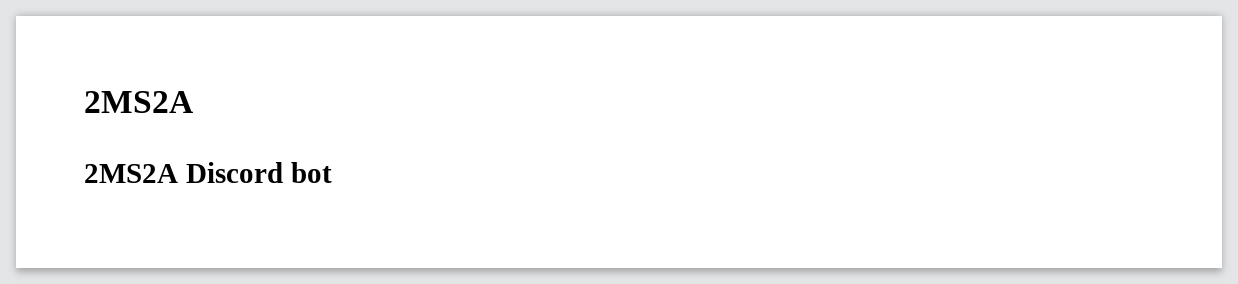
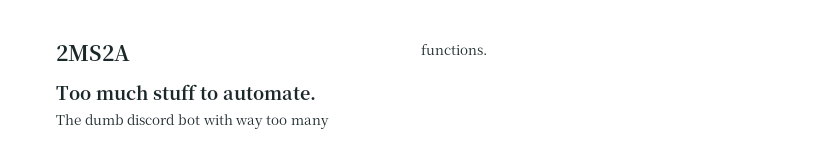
[84,162,332,183] 2MS2A Discord bot -> [56,84,316,100] [56,114,329,129] [421,44,487,55] Too much stuff to automate. // The dumb discord bot with way too many functions.

